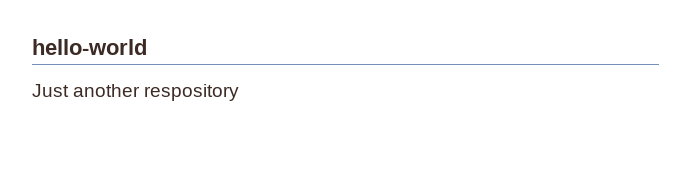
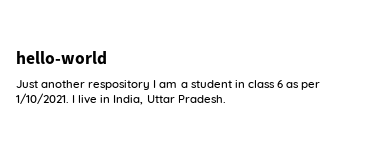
(240, 92) none -> [153,80,321,90] [16,93,226,105] I am a student in class 6 as per 1/10/2021. I live in India, Uttar Pradesh.

